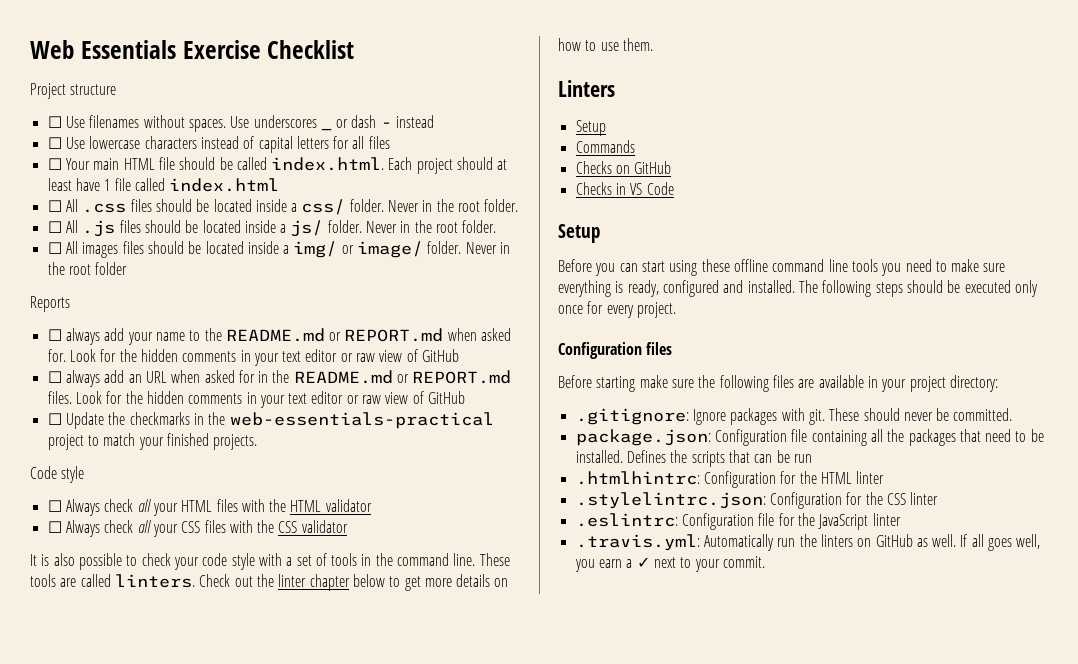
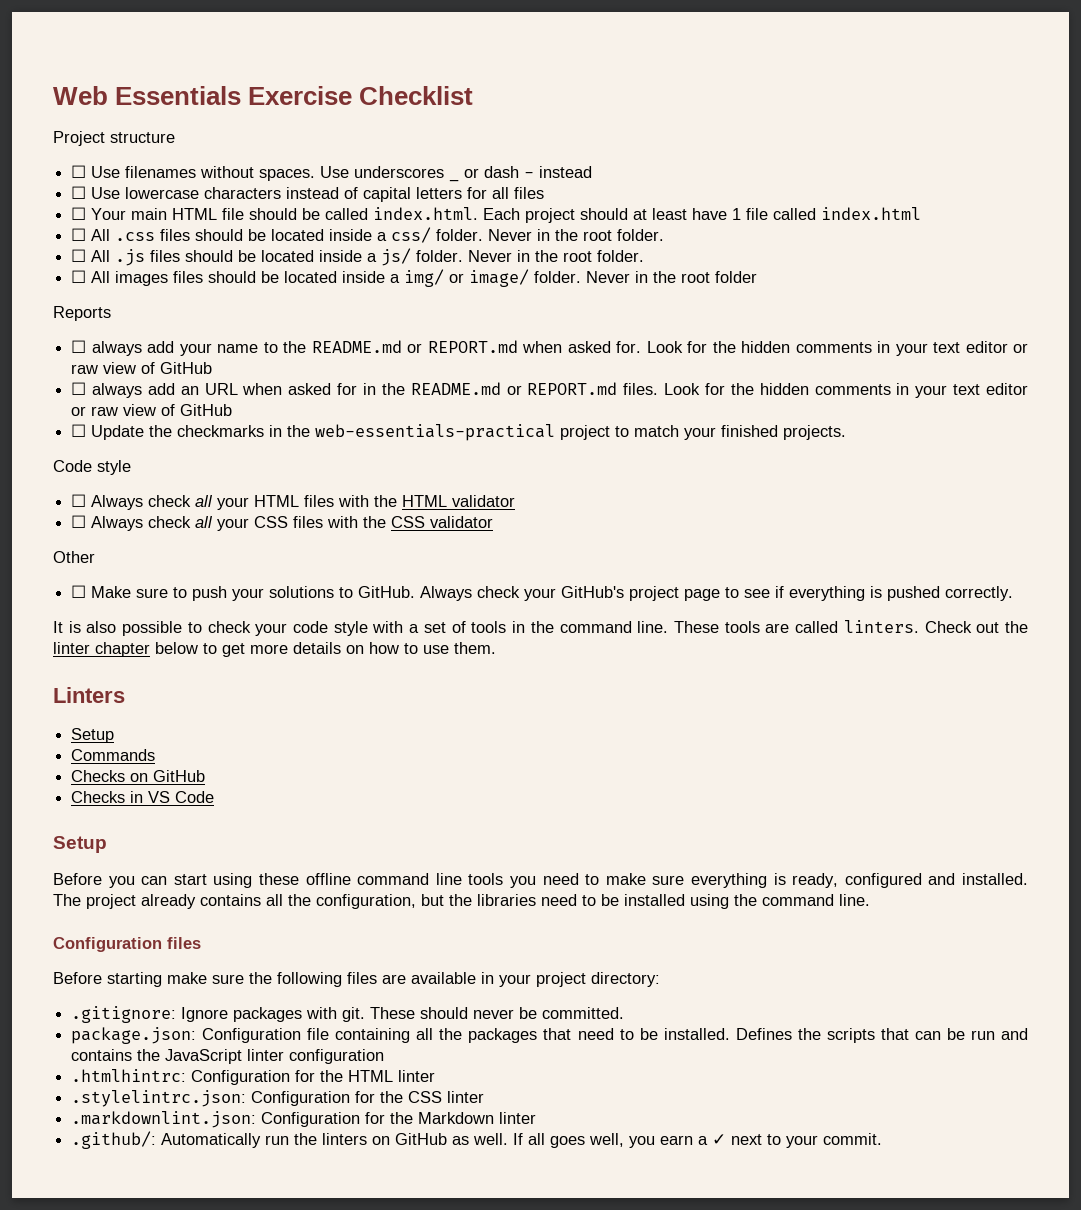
(348, 526) none -> [53,551,95,563] [71,585,1014,601] // Other // ☐ Make sure to push your solutions to GitHub. Always check your GitHub's project page to see if everything is pushed correctly.
[822,280,1038,297] [558,301,676,318] following steps should be executed only once for every project. -> [86,894,870,909] project already contains all the configuration, but the libraries need to be installed using the command line.
(812, 458) none -> [1001,1028,1029,1040] [71,1049,385,1064] and contains the JavaScript linter configuration
[575,513,901,530] [575,534,700,551] .eslintrc: Configuration file for the JavaScript linter // .travis.yml: -> [71,1111,537,1128] [71,1131,157,1149] .markdownlint.json: Configuration for the Markdown linter // .github/:

